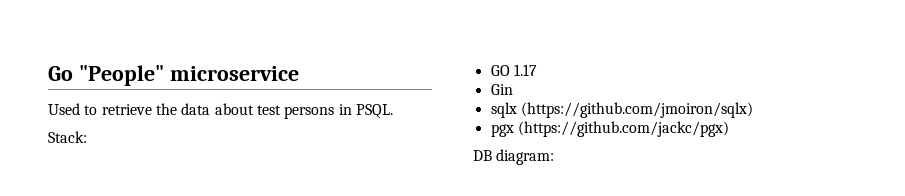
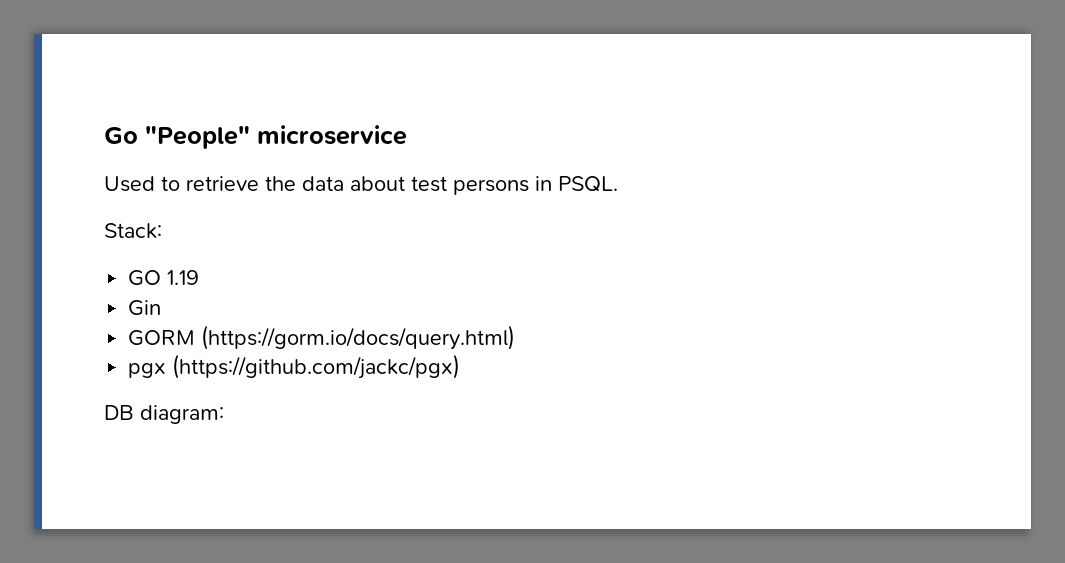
[513,64,537,76] 1.17 -> [167,270,200,285] 1.19
[490,102,753,118] sqlx (https://github.com/jmoiron/sqlx) -> [128,325,516,350] GORM (https://gorm.io/docs/query.html)

